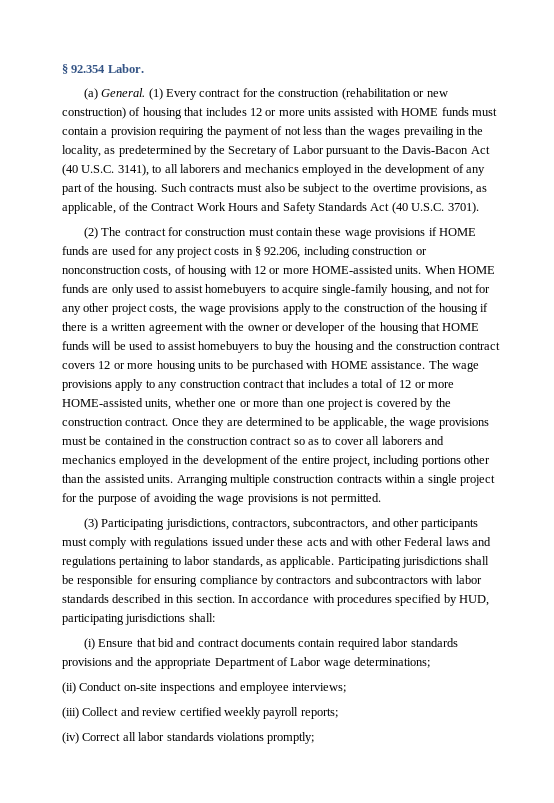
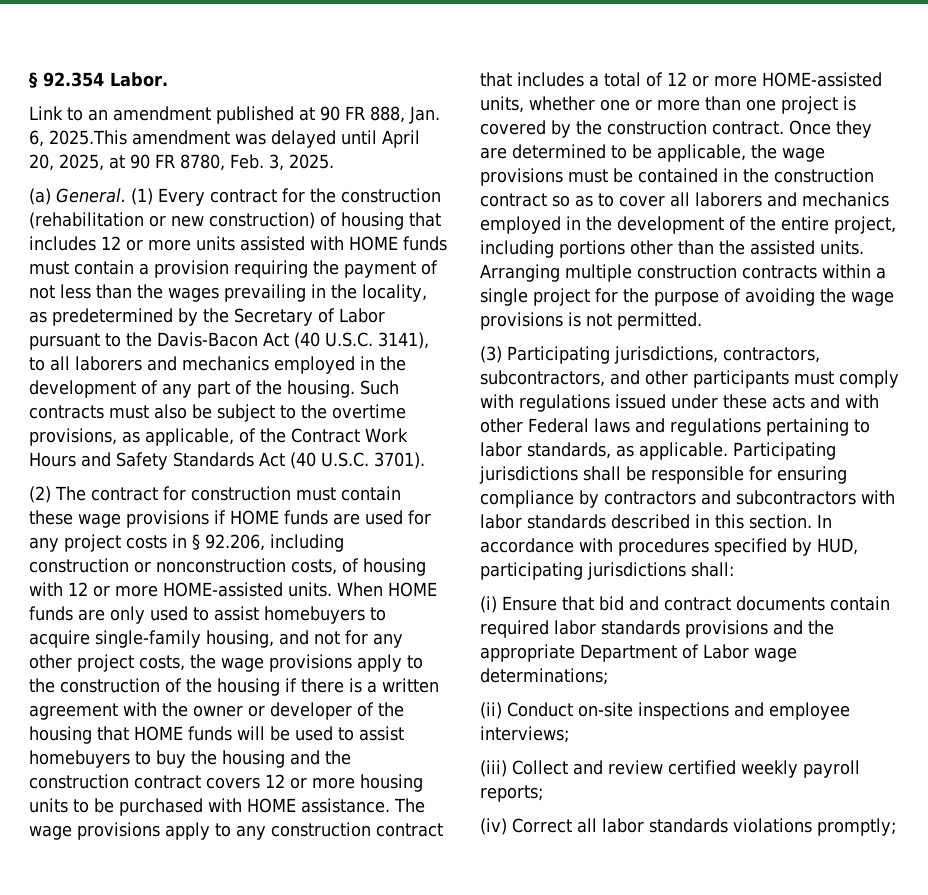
(144, 68) none -> [29,106,440,124] [29,130,420,148] [29,154,334,171] // Link to an amendment published at 90 FR 888, Jan. 6, 2025.This amendment was delayed until April 20, 2025, at 90 FR 8780, Feb. 3, 2025.

